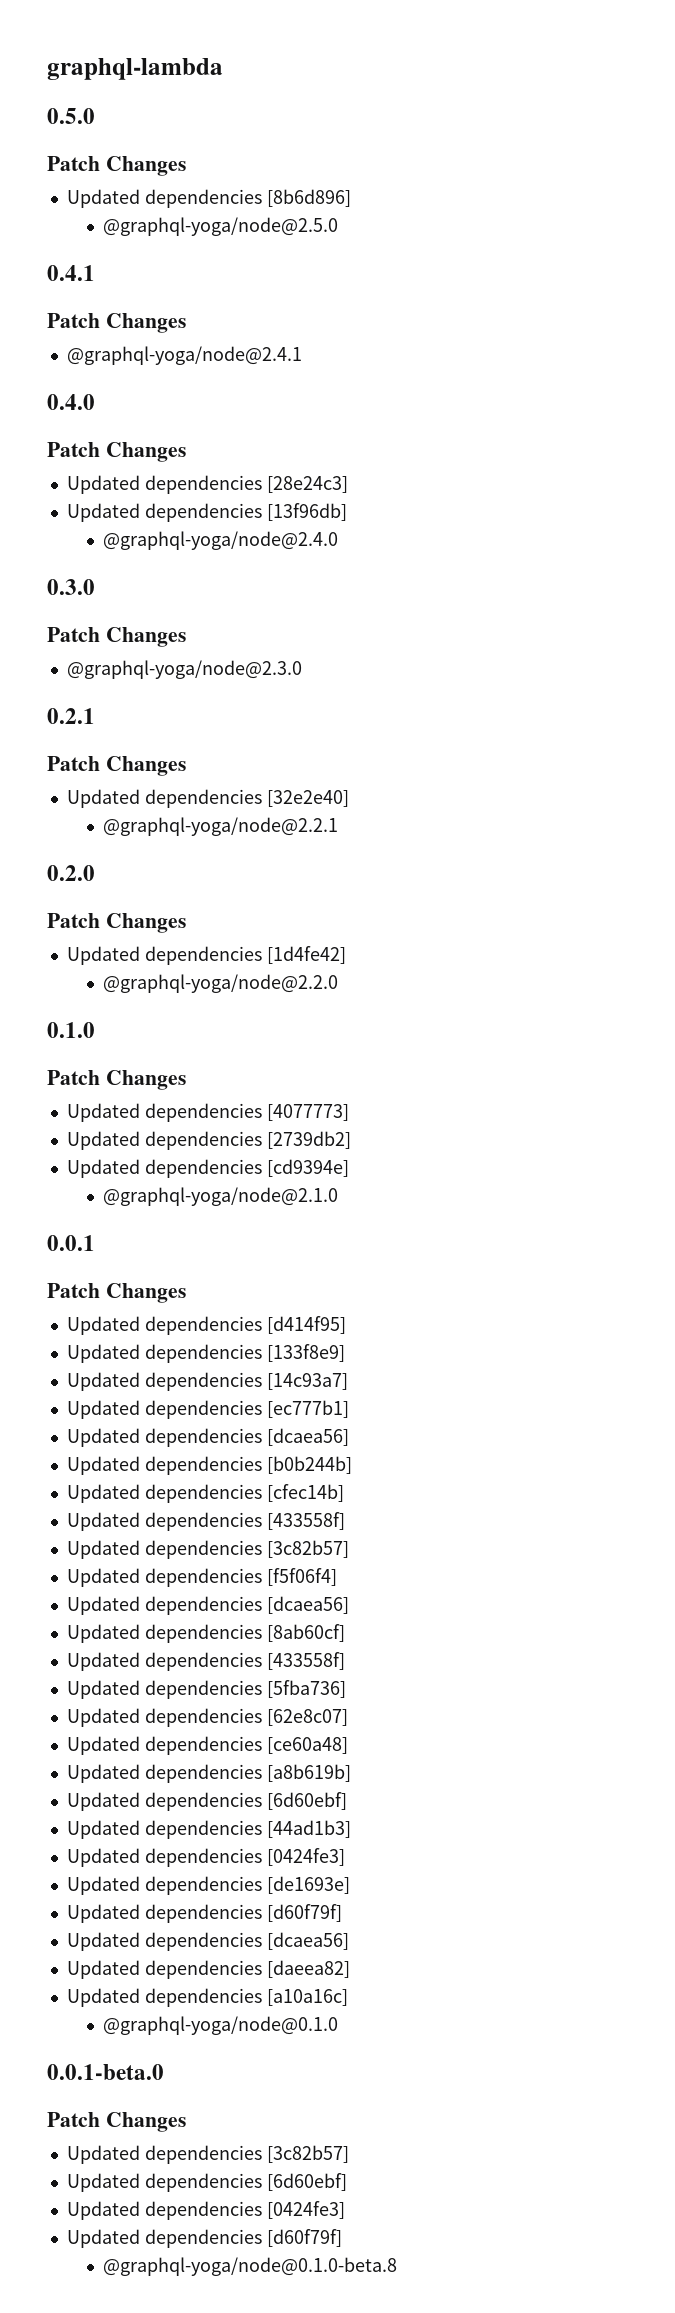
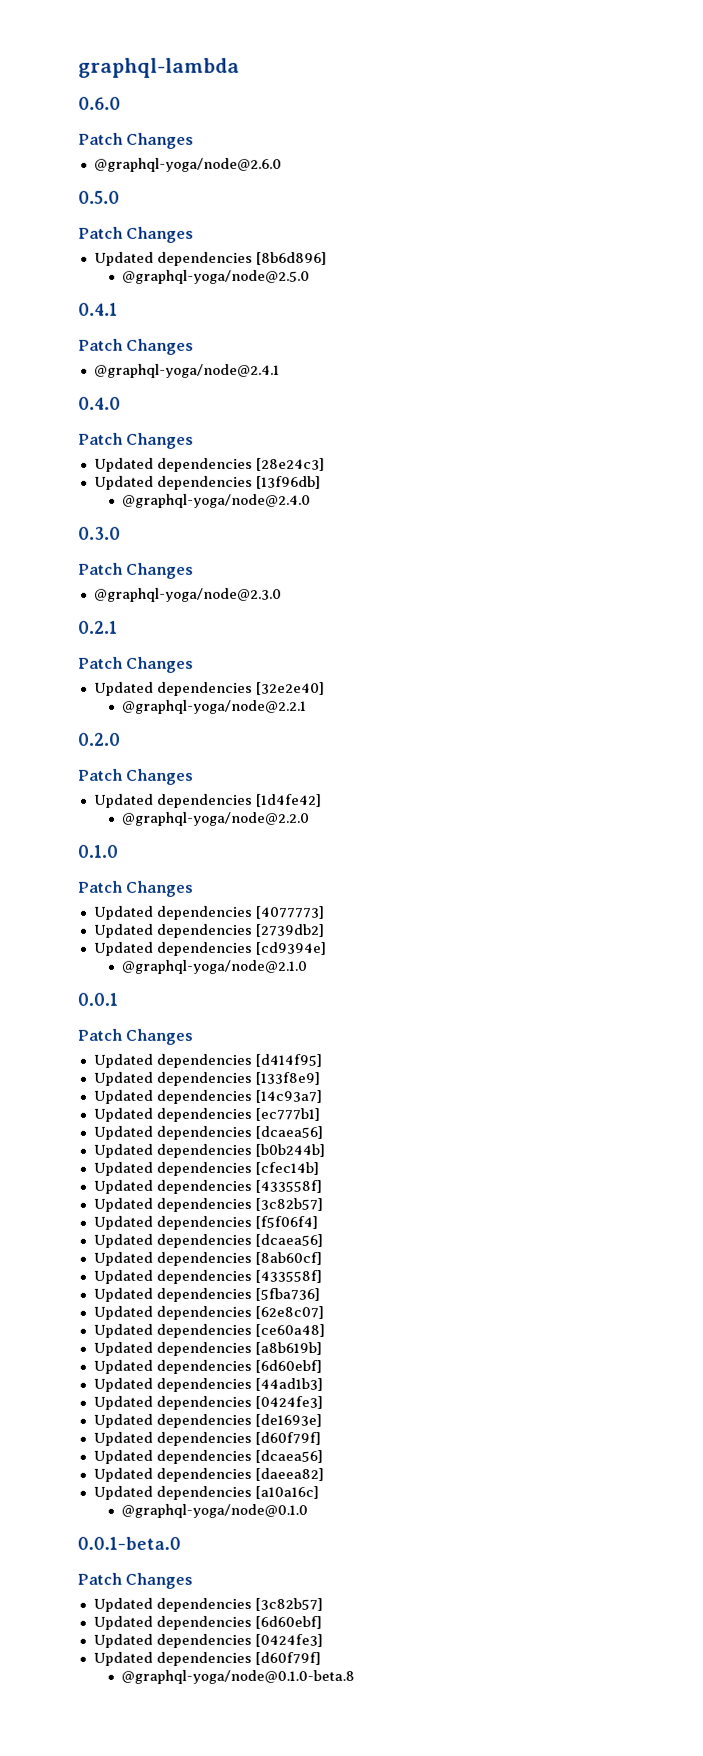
(223, 69) none -> [78,96,121,110] [78,132,195,149] [93,157,282,172] // 0.6.0 // Patch Changes // @graphql-yoga/node@2.6.0

